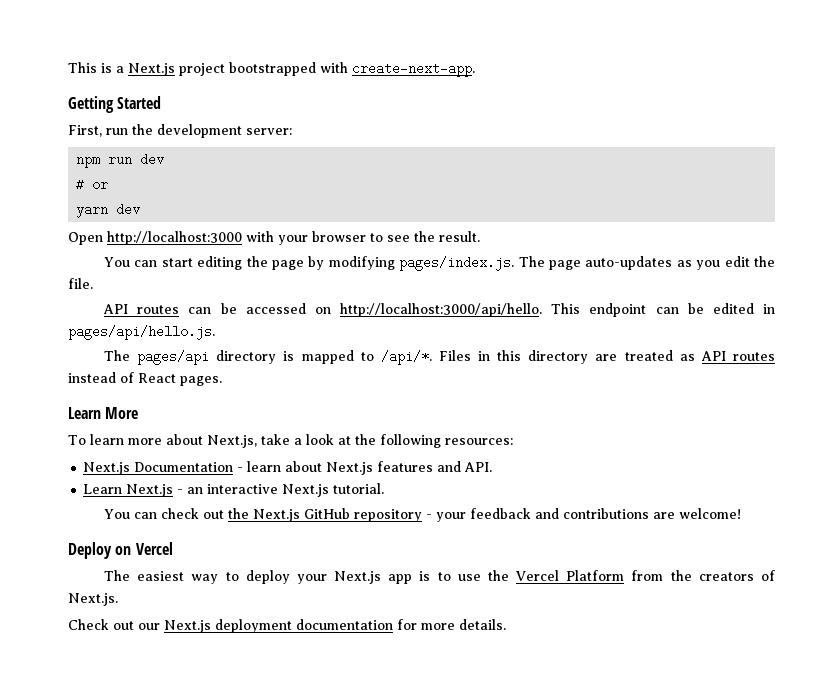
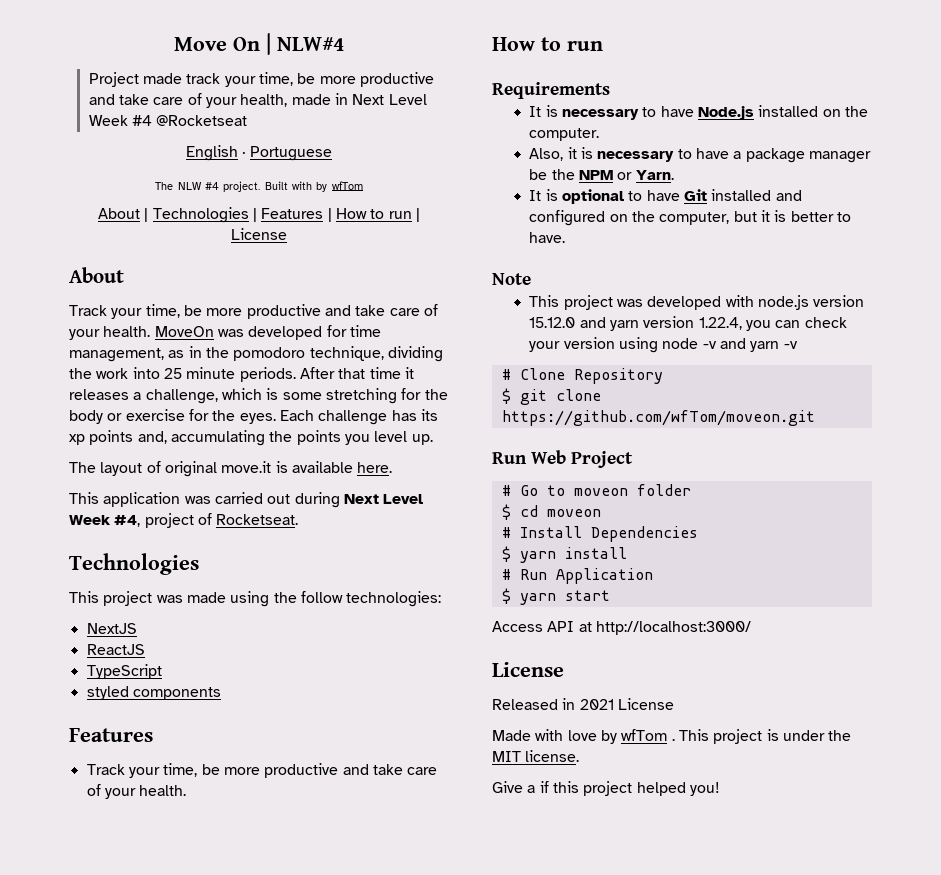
[68,62,475,77] [68,96,162,113] [68,124,292,138] [76,153,165,168] [76,178,109,191] [76,203,141,218] [68,231,480,245] [104,256,775,271] [68,278,93,289] [103,303,776,317] [68,325,215,340] [104,350,775,365] [68,372,222,386] [68,407,139,419] [68,434,513,448] [83,461,493,475] [83,483,385,497] [104,508,742,522] [68,542,173,559] [104,570,775,584] [68,593,118,606] [68,619,506,633] This is a Next.js project bootstrapped with create-next-app. // Getting Started // First, run the development server: // npm run dev // # or // yarn dev // Open http://localhost:3000 with your browser to see the result. // You can start editing the page by modifying pages/index.js. The page auto-updates as you edit the file. // API routes can be accessed on http://localhost:3000/api/hello. This endpoint can be edited in pages/api/hello.js. // The pages/api directory is mapped to /api/*. Files in this directory are treated as API routes instead of React pages. // Learn More // To learn more about Next.js, take a look at the following resources: // Next.js Documentation - learn about Next.js features and API. // Learn Next.js - an interactive Next.js tutorial. // You can check out the Next.js GitHub repository - your feedback and contributions are welcome! // Deploy on Vercel // The easiest way to deploy your Next.js app is to use the Vercel Platform from the creators of Next.js. // Check out our Next.js deployment documentation for more details. -> [174,33,344,55] [88,72,434,87] [88,93,427,108] [88,115,248,126] [185,145,333,161] [155,181,363,192] [98,207,420,223] [231,228,287,240] [69,267,124,283] [69,304,438,319] [69,325,381,340] [69,346,443,362] [69,367,414,382] [69,388,448,404] [69,409,438,425] [69,430,433,446] [69,461,393,477] [69,492,424,508] [69,513,299,528] [69,553,199,575] [69,591,442,607] [86,623,137,634] [86,644,145,655] [86,664,162,679] [86,686,221,700] [69,728,153,742] [86,763,438,778] [86,784,187,799] [492,37,603,51] [492,82,610,99] [529,105,868,120] [529,128,600,141] [529,147,871,163] [529,169,674,180] [529,189,802,204] [529,210,851,226] [529,232,566,243] [492,273,531,285] [529,295,865,310] [529,316,847,331] [529,337,798,353] [501,368,663,384] [501,388,601,405] [501,410,815,426] [492,450,634,468] [501,484,691,496] [501,504,601,520] [501,526,698,542] [501,546,627,563] [501,568,653,584] [501,588,610,605] [492,621,751,635] [492,662,564,677] [492,698,674,710] [492,729,852,744] [492,750,580,762] [492,781,720,796] Move On | NLW#4 // Project made track your time, be more productive and take care of your health, made in Next Level Week #4 @Rocketseat // English · Portuguese // The NLW #4 project. Built with by wfTom // About | Technologies | Features | How to run | License // About // Track your time, be more productive and take care of your health. MoveOn was developed for time management, as in the pomodoro technique, dividing the work into 25 minute periods. After that time it releases a challenge, which is some stretching for the body or exercise for the eyes. Each challenge has its xp points and, accumulating the points you level up. // The layout of original move.it is available here. // This application was carried out during Next Level Week #4, project of Rocketseat. // Technologies // This project was made using the follow technologies: // NextJS // ReactJS // TypeScript // styled components // Features // Track your time, be more productive and take care of your health. // How to run // Requirements // It is necessary to have Node.js installed on the computer. // Also, it is necessary to have a package manager be the NPM or Yarn. // It is optional to have Git installed and configured on the computer, but it is better to have. // Note // This project was developed with node.js version 15.12.0 and yarn version 1.22.4, you can check your version using node -v and yarn -v // # Clone Repository // $ git clone https://github.com/wfTom/moveon.git // Run Web Project // # Go to moveon folder // $ cd moveon // # Install Dependencies // $ yarn install // # Run Application // $ yarn start // Access API at http://localhost:3000/ // License // Released in 2021 License // Made with love by wfTom . This project is under the MIT license. // Give a if this project helped you!

